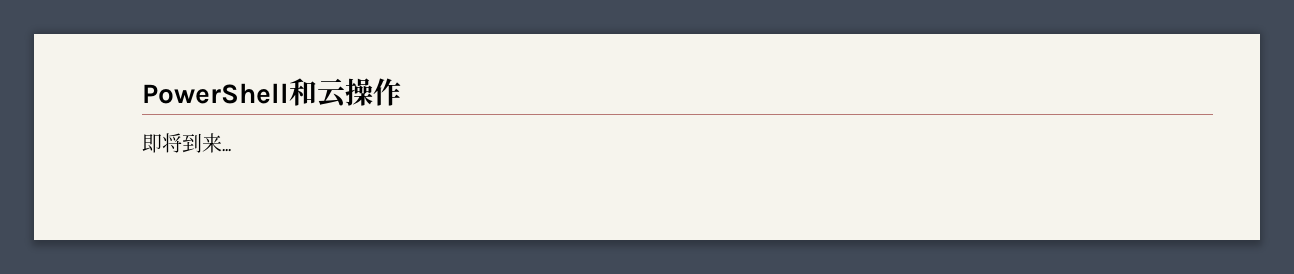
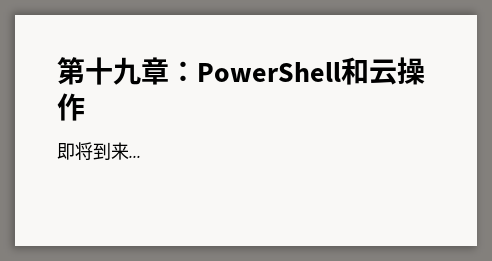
(142, 93) none -> [57,57,197,85] 第十九章：

